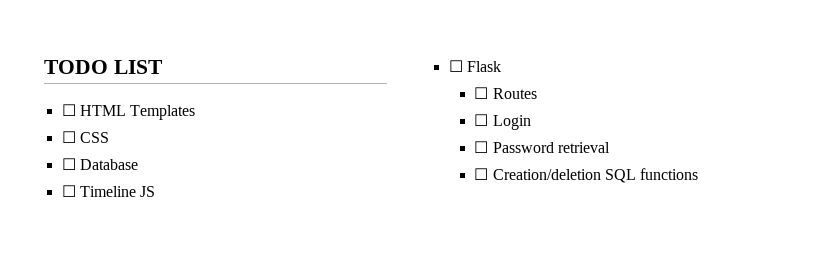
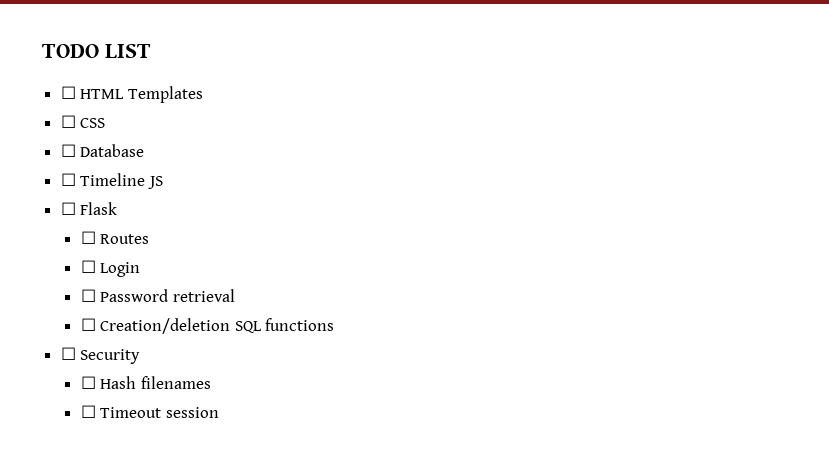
(699, 174) none -> [60,347,141,364] [80,376,211,389] [80,405,219,418] // ☐ Security // ☐ Hash filenames // ☐ Timeout session

